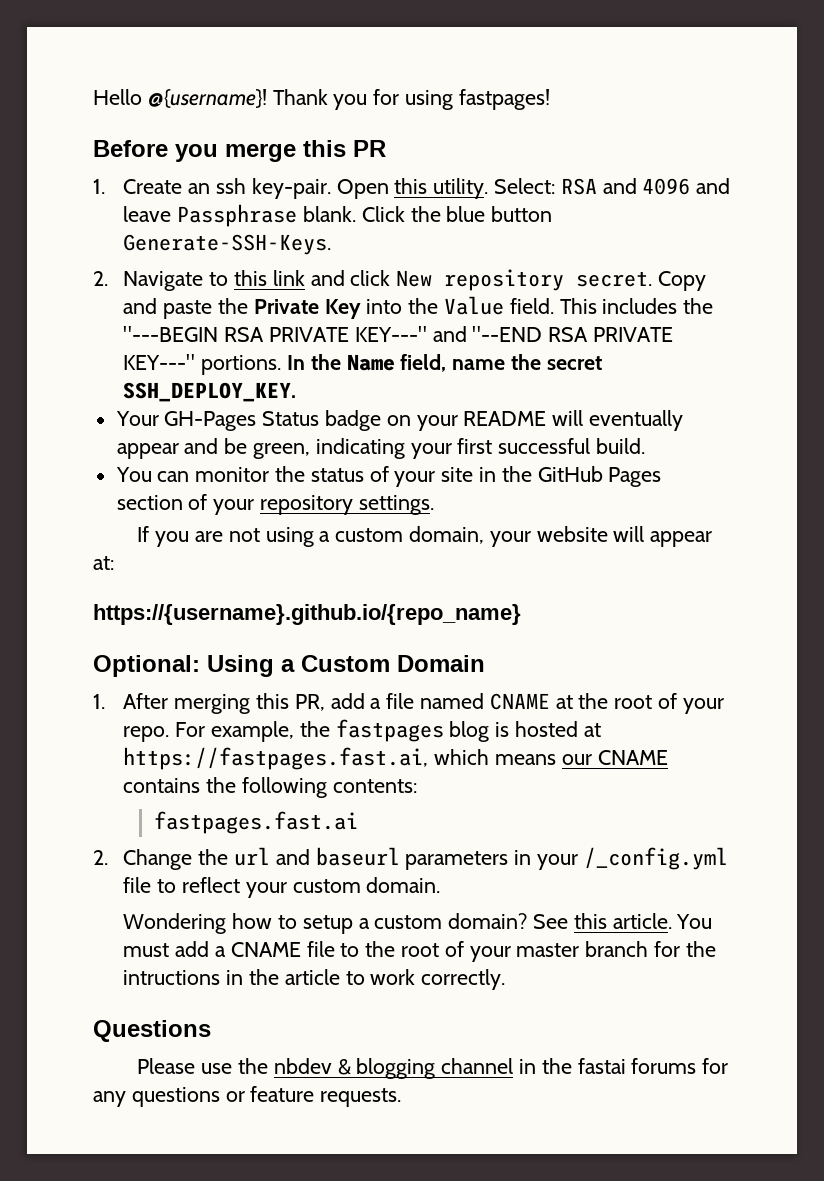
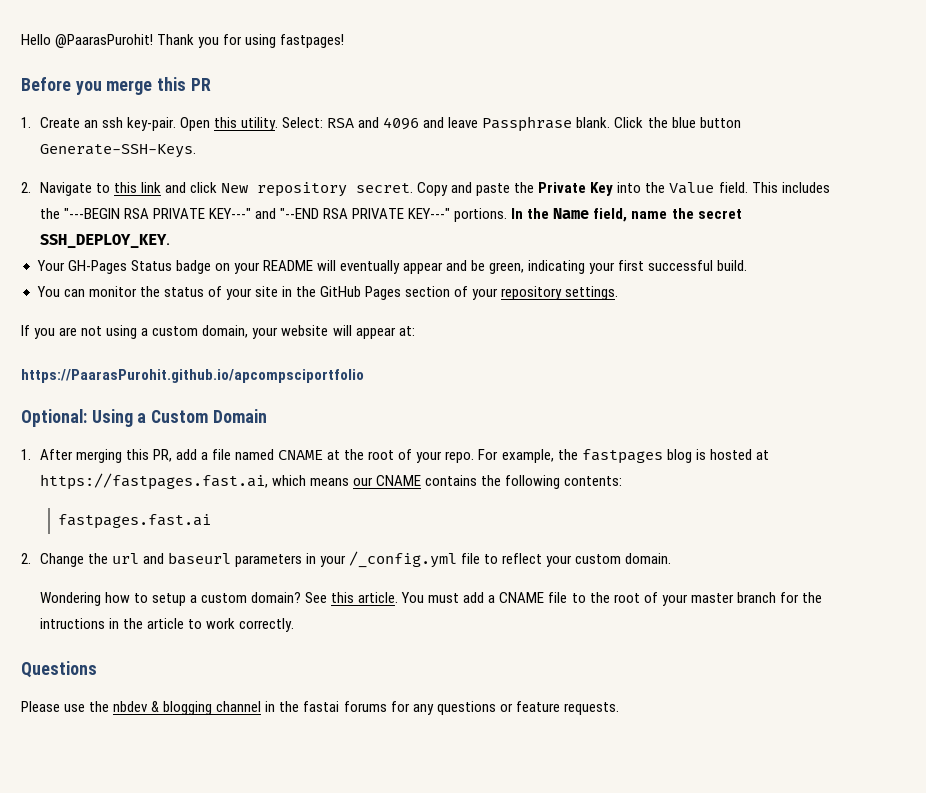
[147,89,267,108] @{username}! -> [55,34,154,48] @PaarasPurohit!
[93,604,521,625] https://{username}.github.io/{repo_name} -> [21,369,364,383] https://PaarasPurohit.github.io/apcompsciportfolio

